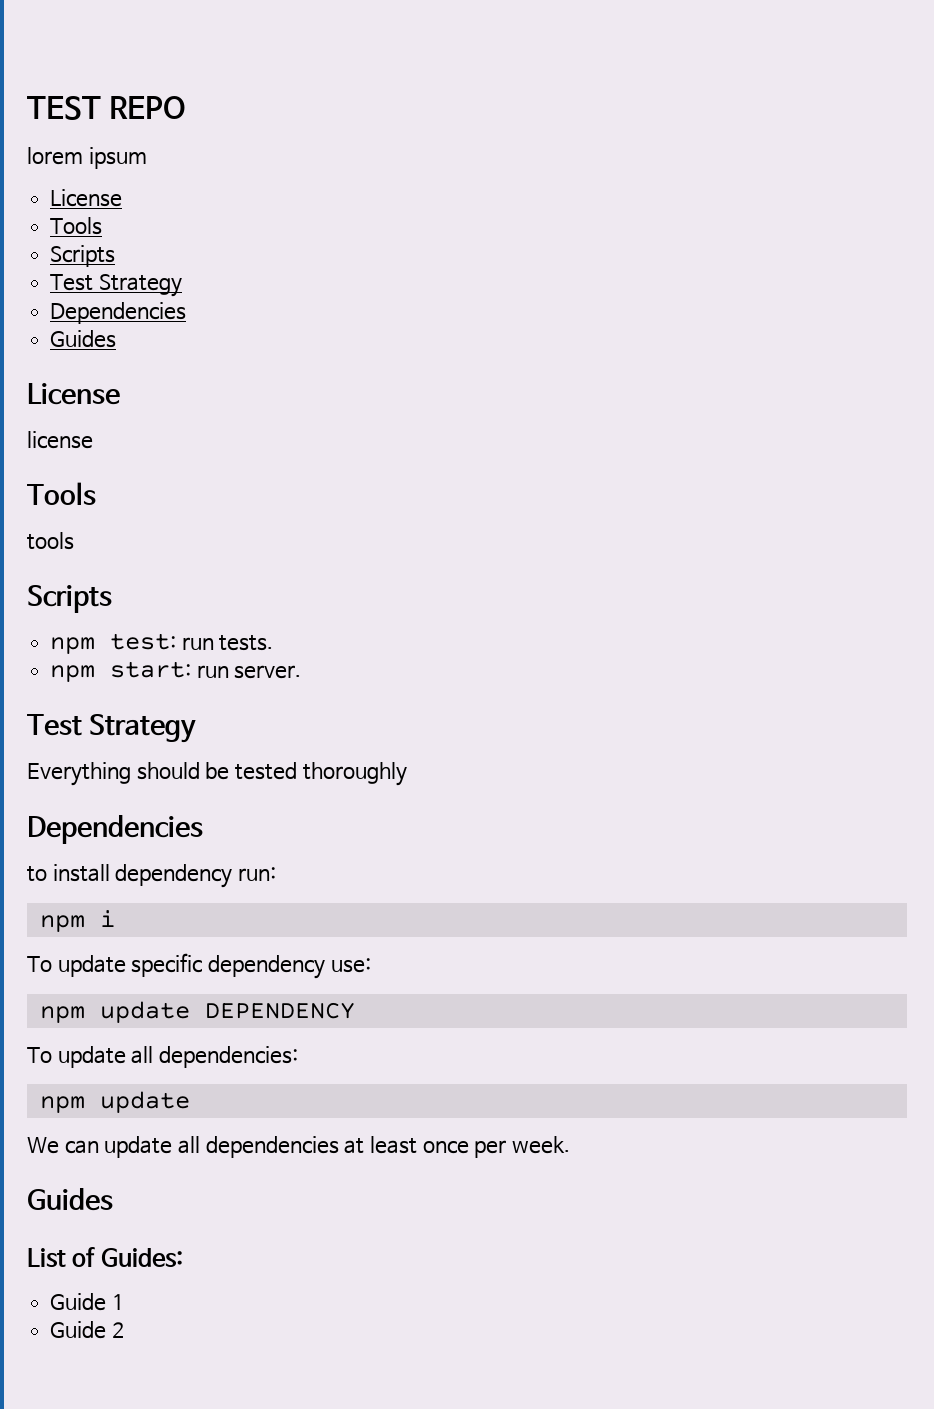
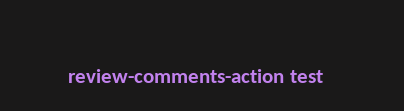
[27,96,186,120] [27,147,147,169] [50,189,123,207] [50,217,103,235] [50,245,116,267] [50,274,182,297] [50,302,187,324] [50,330,117,348] [27,383,120,405] [27,431,93,449] [27,482,96,505] [27,532,74,550] [27,585,112,613] [50,633,274,654] [50,661,302,682] [27,714,197,743] [27,762,407,786] [27,815,203,844] [27,864,277,888] [39,910,115,932] [27,953,371,979] [39,1001,355,1023] [27,1046,298,1068] [39,1091,190,1113] [27,1136,570,1158] [27,1188,113,1211] [27,1247,183,1268] [50,1293,124,1311] [50,1321,124,1339] TEST REPO // lorem ipsum // License // Tools // Scripts // Test Strategy // Dependencies // Guides // License // license // Tools // tools // Scripts // npm test: run tests. // npm start: run server. // Test Strategy // Everything should be tested thoroughly // Dependencies // to install dependency run: // npm i // To update specific dependency use: // npm update DEPENDENCY // To update all dependencies: // npm update // We can update all dependencies at least once per week. // Guides // List of Guides: // Guide 1 // Guide 2 -> [68,69,323,83] review-comments-action test

